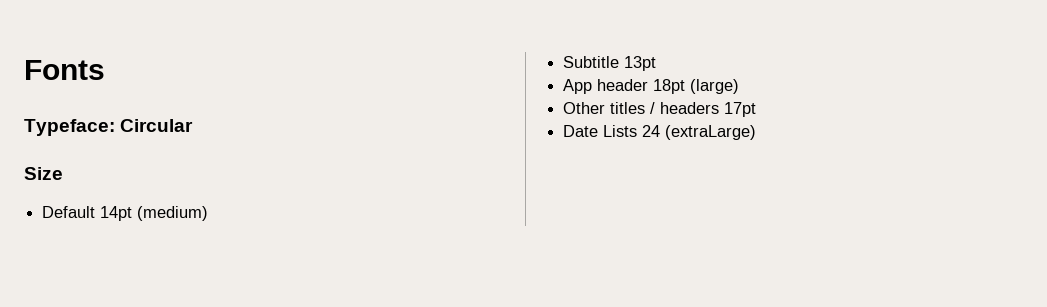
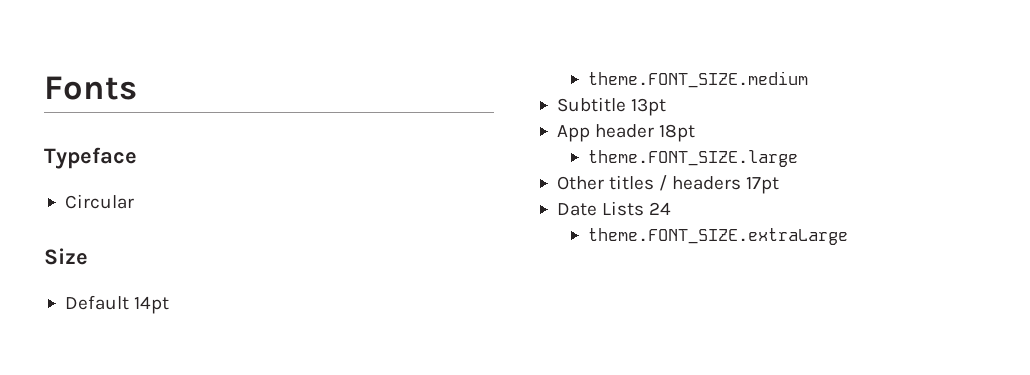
[24,119,115,136] Typeface: -> [44,147,137,169] Typeface //
[137,206,209,221] (medium) -> [588,71,809,88] // theme.FONT_SIZE.medium
[690,79,740,94] (large) -> [588,150,799,167] // theme.FONT_SIZE.large
[665,125,757,140] (extraLarge) -> [588,228,849,245] // theme.FONT_SIZE.extraLarge

